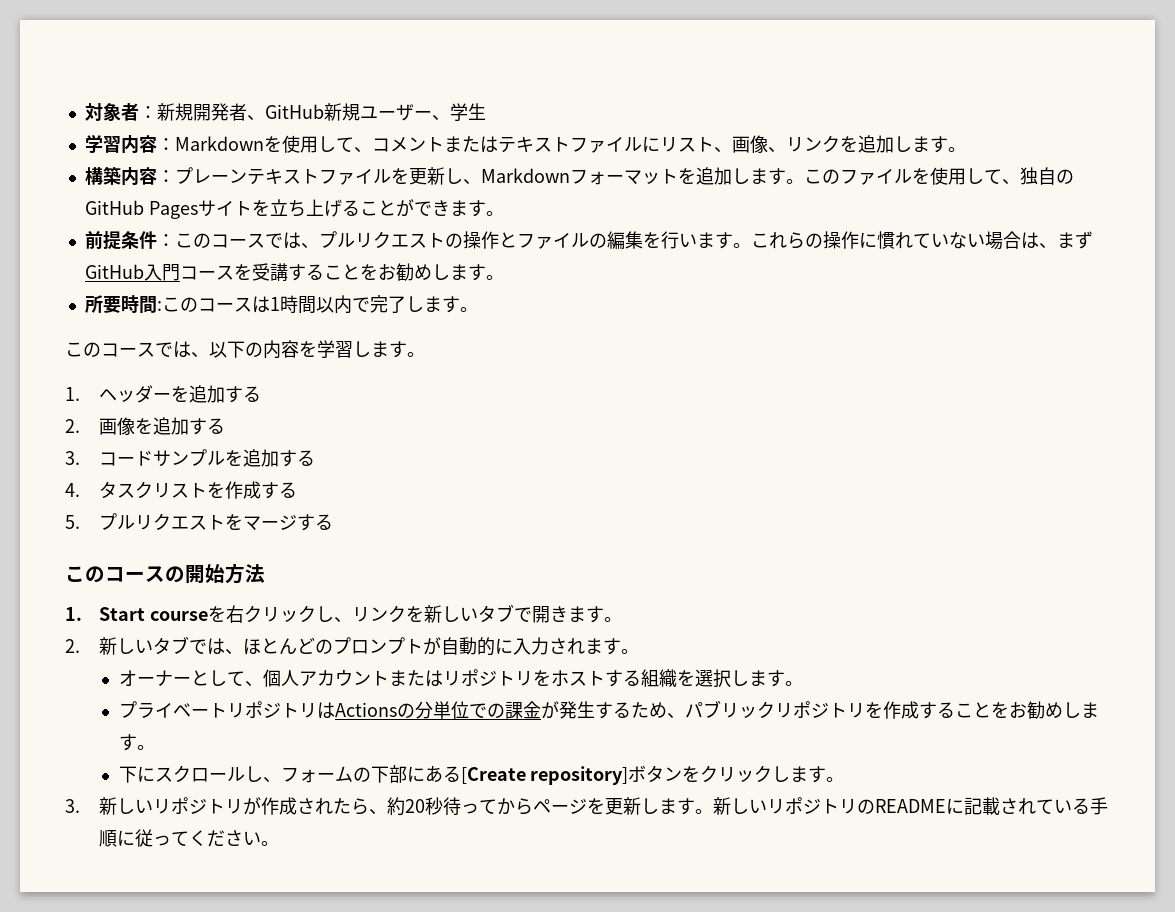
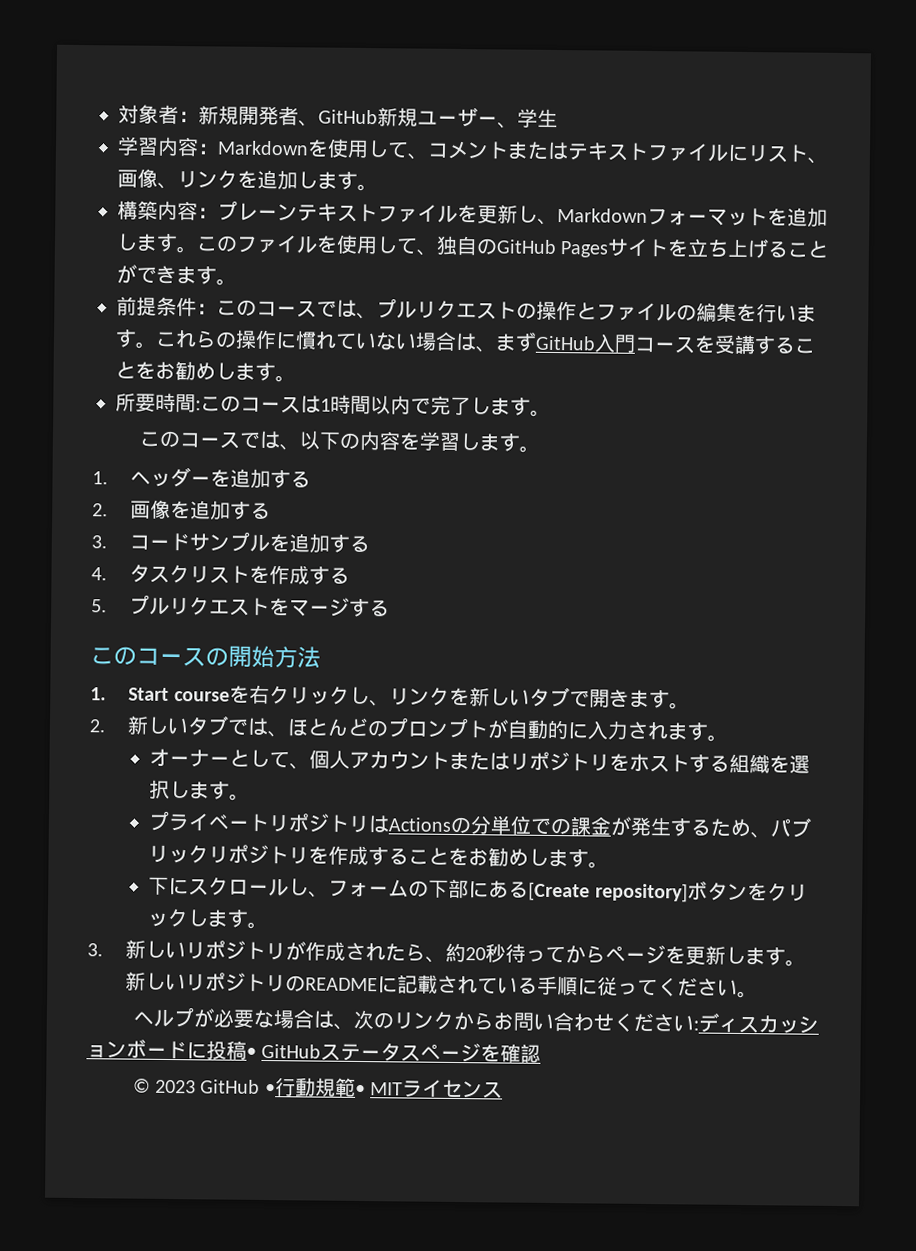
(279, 843) none -> [132,1007,819,1034] [86,1038,542,1063] [132,1077,504,1099] // ヘルプが必要な場合は、次のリンクからお問い合わせください:ディスカッションボードに投稿• GitHubステータスページを確認 // © 2023 GitHub •行動規範• MITライセンス

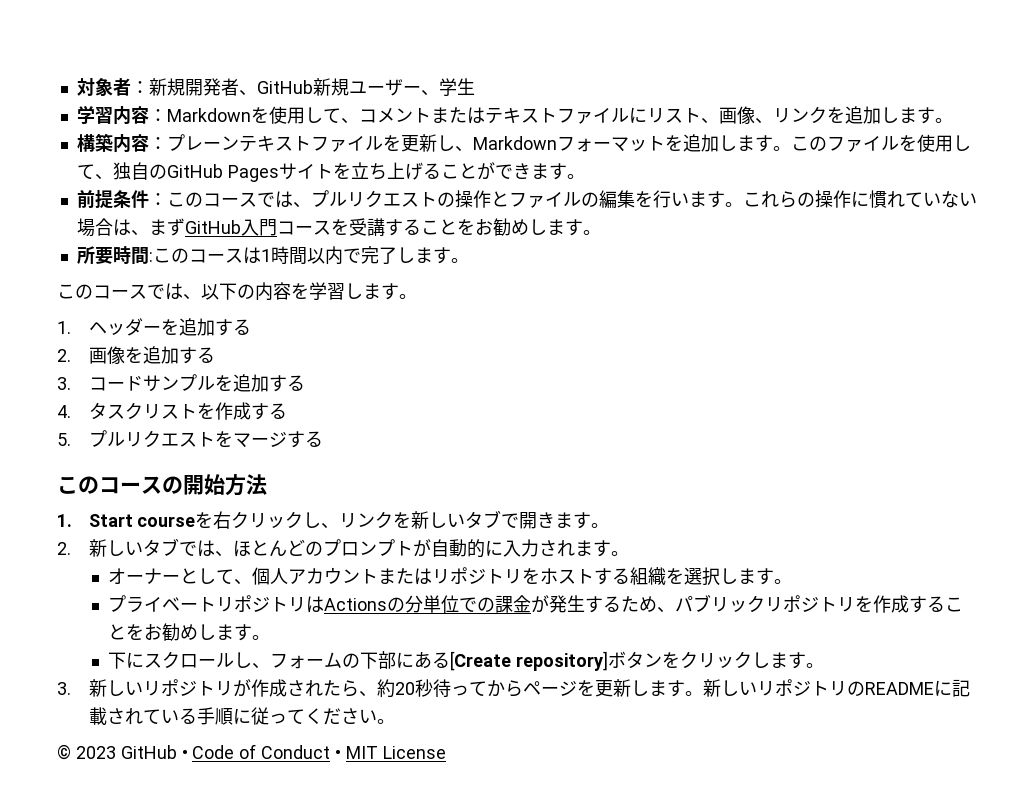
[132,1007,819,1034] [86,1038,542,1063] [132,1077,504,1099] ヘルプが必要な場合は、次のリンクからお問い合わせください:ディスカッションボードに投稿• GitHubステータスページを確認 // © 2023 GitHub •行動規範• MITライセンス -> [57,744,446,760] © 2023 GitHub • Code of Conduct • MIT License

